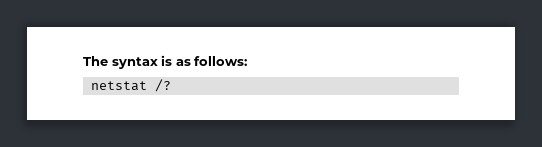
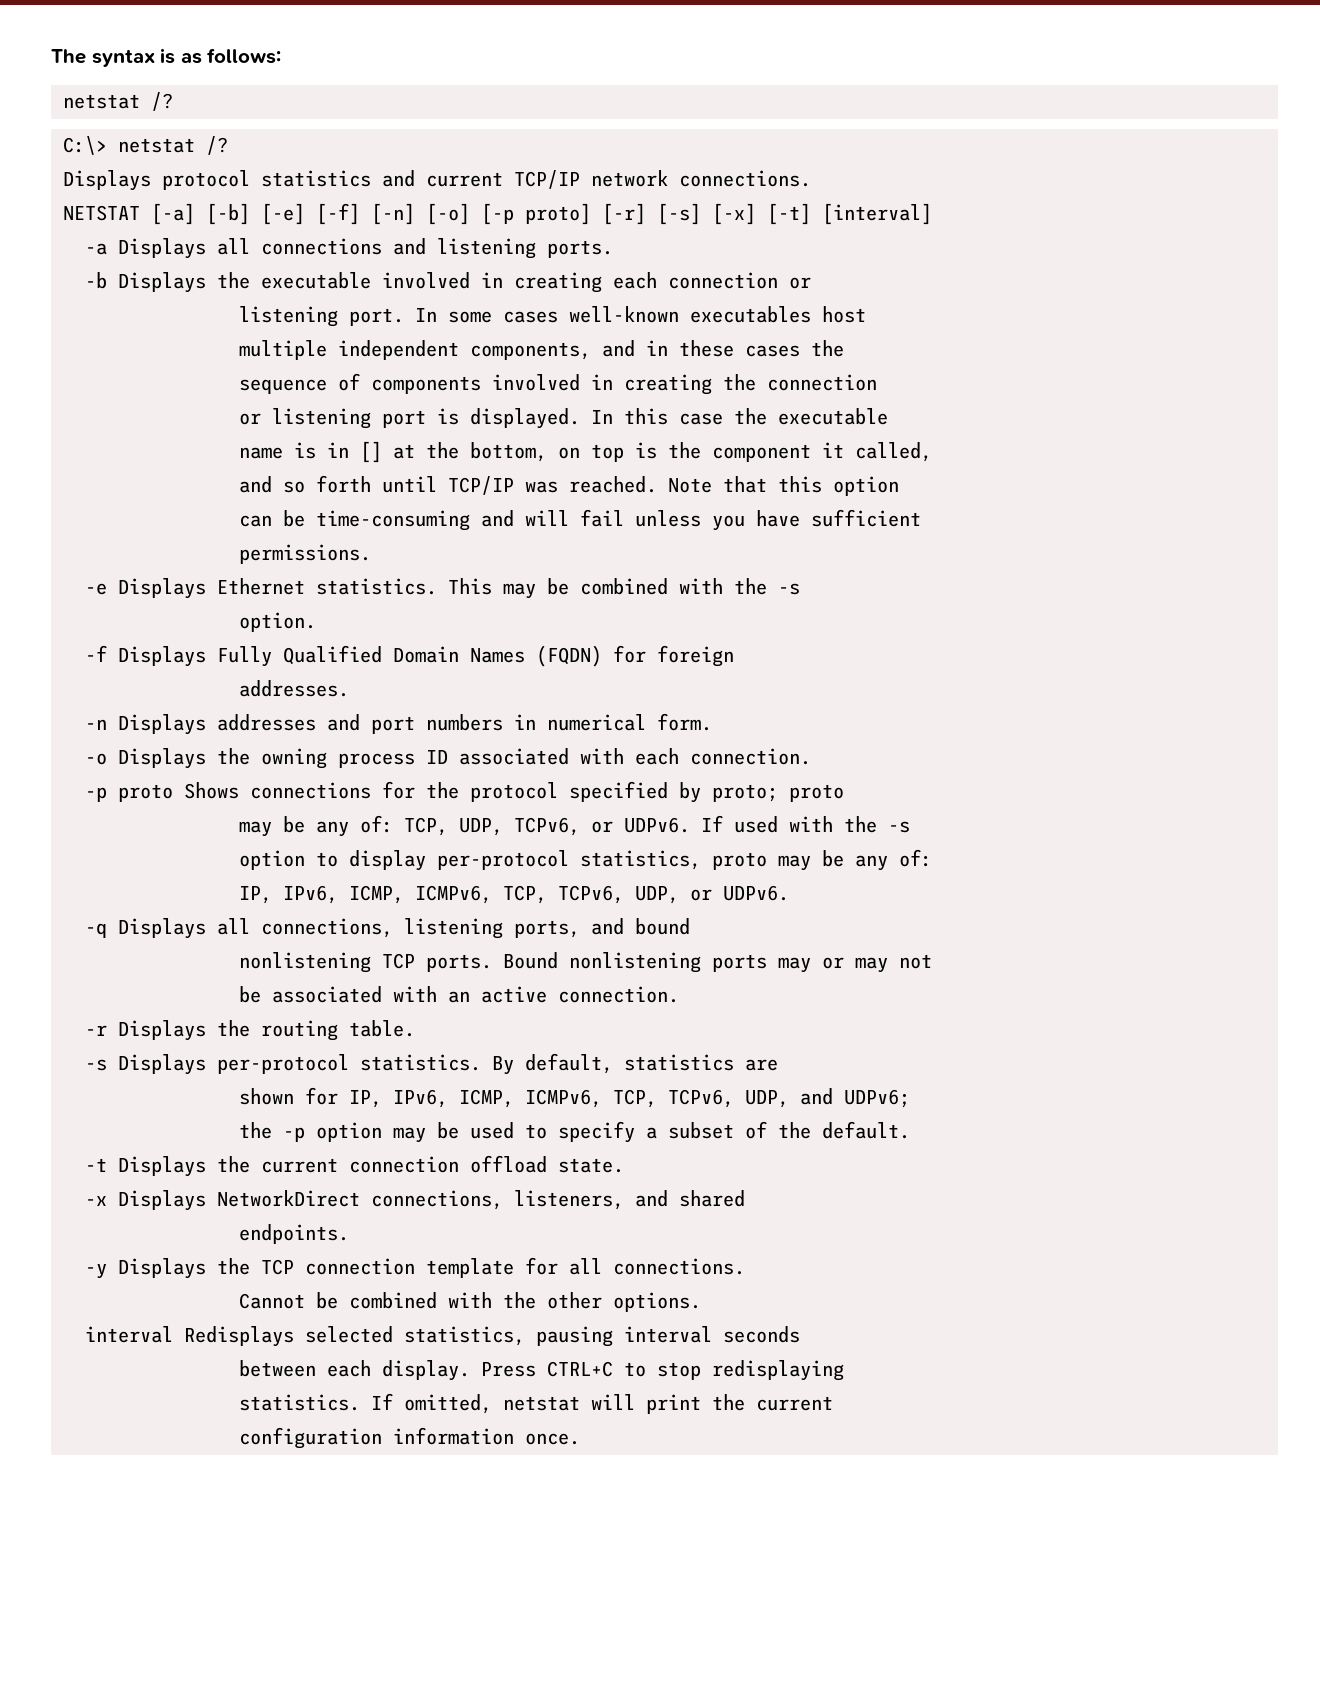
(171, 85) none -> [63,136,229,155] [63,170,812,191] [63,203,933,225] [85,238,614,259] [85,272,812,293] [239,306,867,327] [239,340,845,360] [239,373,878,395] [239,408,889,429] [239,441,933,463] [239,475,900,496] [239,509,922,531] [239,544,372,564] [85,578,801,599] [239,612,317,632] [85,645,735,667] [239,680,350,697] [85,713,713,735] [85,748,812,769] [85,781,845,803] [239,815,911,837] [239,849,933,871] [239,885,790,904] [85,918,691,939] [239,952,933,973] [239,986,680,1003] [85,1020,416,1041] [85,1053,779,1075] [239,1087,911,1108] [239,1121,911,1143] [85,1155,625,1177] [85,1190,746,1211] [239,1224,350,1244] [85,1257,746,1279] [239,1292,702,1312] [85,1326,801,1347] [239,1360,845,1381] [239,1393,834,1414] [239,1427,581,1449] // C:\> netstat /? // Displays protocol statistics and current TCP/IP network connections. // NETSTAT [-a] [-b] [-e] [-f] [-n] [-o] [-p proto] [-r] [-s] [-x] [-t] [interval] // -a Displays all connections and listening ports. // -b Displays the executable involved in creating each connection or // listening port. In some cases well-known executables host // multiple independent components, and in these cases the // sequence of components involved in creating the connection // or listening port is displayed. In this case the executable // name is in [] at the bottom, on top is the component it called, // and so forth until TCP/IP was reached. Note that this option // can be time-consuming and will fail unless you have sufficient // permissions. // -e Displays Ethernet statistics. This may be combined with the -s // option. // -f Displays Fully Qualified Domain Names (FQDN) for foreign // addresses. // -n Displays addresses and port numbers in numerical form. // -o Displays the owning process ID associated with each connection. // -p proto Shows connections for the protocol specified by proto; proto // may be any of: TCP, UDP, TCPv6, or UDPv6. If used with the -s // option to display per-protocol statistics, proto may be any of: // IP, IPv6, ICMP, ICMPv6, TCP, TCPv6, UDP, or UDPv6. // -q Displays all connections, listening ports, and bound // nonlistening TCP ports. Bound nonlistening ports may or may not // be associated with an active connection. // -r Displays the routing table. // -s Displays per-protocol statistics. By default, statistics are // shown for IP, IPv6, ICMP, ICMPv6, TCP, TCPv6, UDP, and UDPv6; // the -p option may be used to specify a subset of the default. // -t Displays the current connection offload state. // -x Displays NetworkDirect connections, listeners, and shared // endpoints. // -y Displays the TCP connection template for all connections. // Cannot be combined with the other options. // interval Redisplays selected statistics, pausing interval seconds // between each display. Press CTRL+C to stop redisplaying // statistics. If omitted, netstat will print the current // configuration information once.

